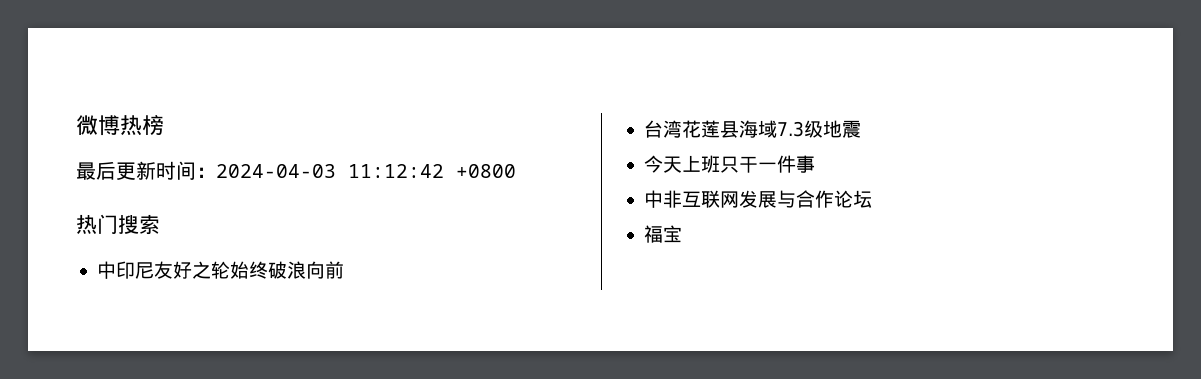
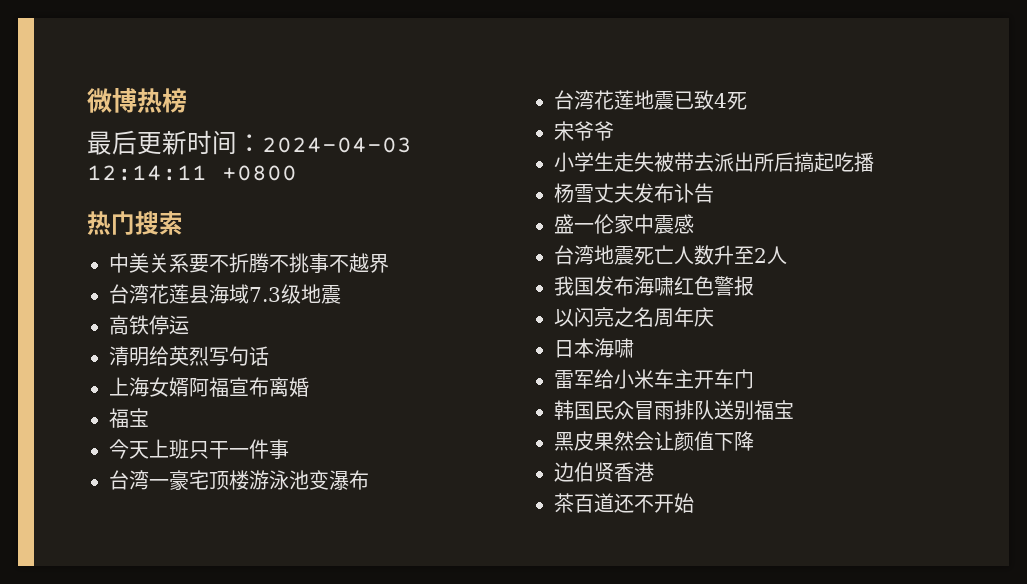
[348,164,444,178] 11:12:42 -> [87,165,207,181] 12:14:11
[115,261,344,279] 印尼友好之轮始终破浪向前 -> [129,253,389,273] 美关系要不折腾不挑事不越界
(861, 129) none -> [109,315,189,335] [109,346,269,366] [109,377,309,397] [109,408,149,428] // 高铁停运 // 清明给英烈写句话 // 上海女婿阿福宣布离婚 // 福宝
[643,190,872,208] [643,225,682,243] 中非互联网发展与合作论坛 // 福宝 -> [109,470,369,490] [554,90,747,110] [554,121,614,141] [554,152,874,172] [554,183,714,203] [554,214,694,234] [554,245,787,265] [554,276,754,296] [554,307,714,327] [554,338,634,358] [554,369,754,389] [554,400,794,420] [554,431,754,451] [554,462,654,482] [554,493,694,513] 台湾一豪宅顶楼游泳池变瀑布 // 台湾花莲地震已致4死 // 宋爷爷 // 小学生走失被带去派出所后搞起吃播 // 杨雪丈夫发布讣告 // 盛一伦家中震感 // 台湾地震死亡人数升至2人 // 我国发布海啸红色警报 // 以闪亮之名周年庆 // 日本海啸 // 雷军给小米车主开车门 // 韩国民众冒雨排队送别福宝 // 黑皮果然会让颜值下降 // 边伯贤香港 // 茶百道还不开始

